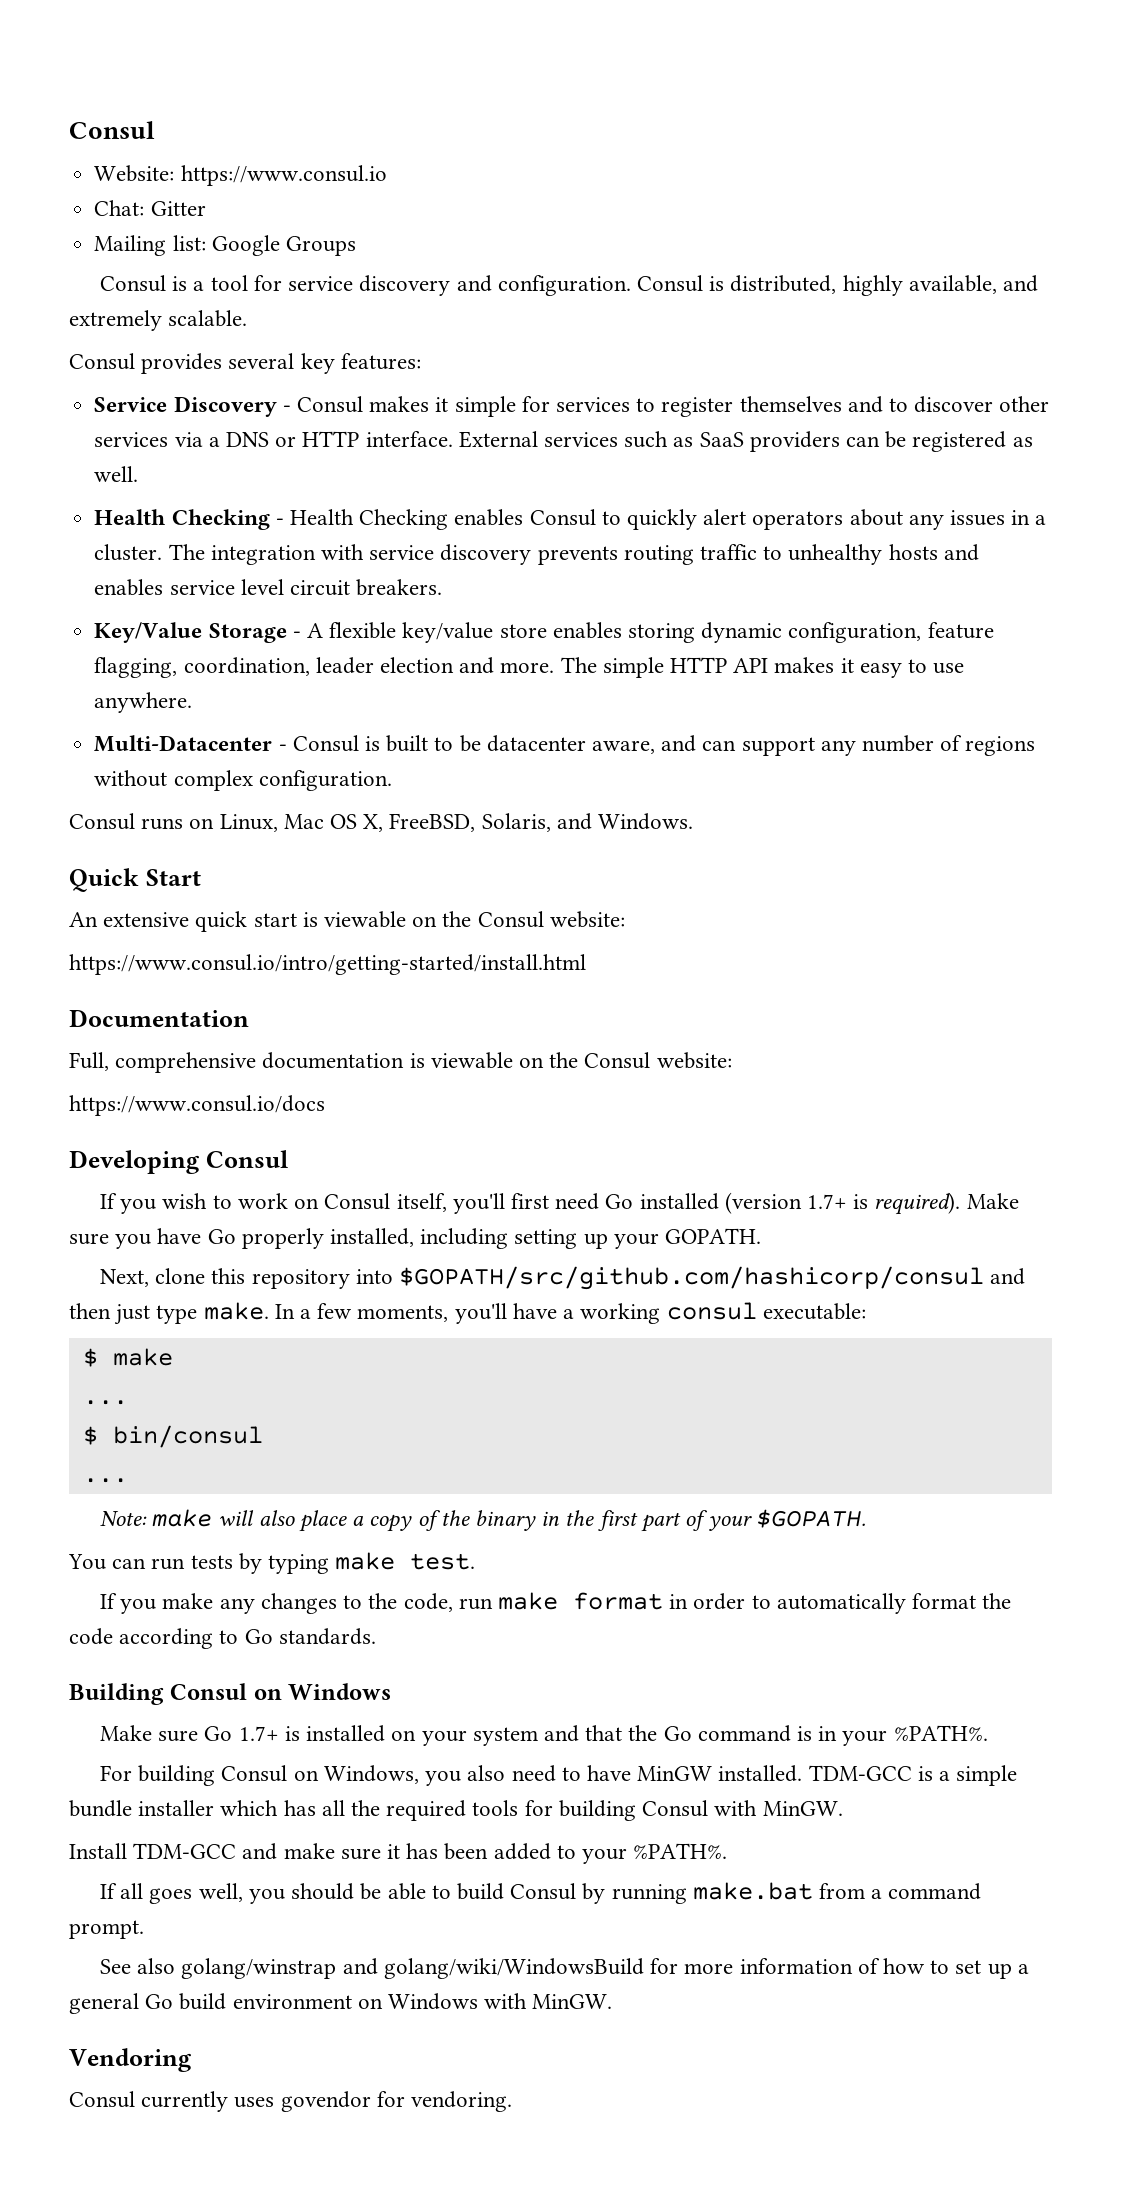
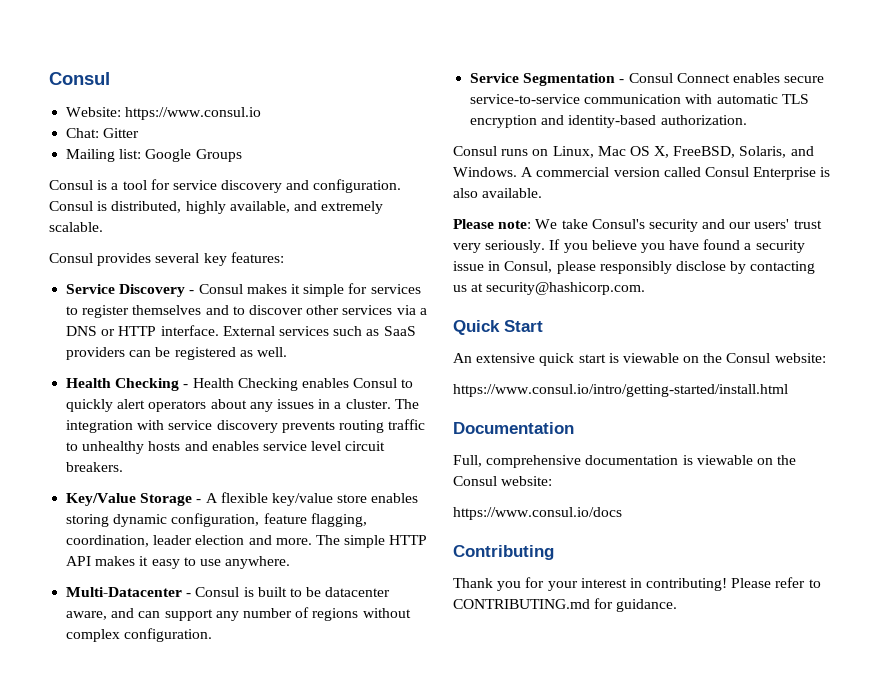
(392, 780) none -> [470,73,825,86] [470,94,809,104] [470,115,747,128] // Service Segmentation - Consul Connect enables secure service-to-service communication with automatic TLS encryption and identity-based authorization.
(694, 821) none -> [521,167,831,180] [453,188,543,198] [453,219,822,232] [453,239,805,253] [453,261,816,274] [453,282,646,295] A commercial version called Consul Enterprise is also available. // Please note: We take Consul's security and our users' trust very seriously. If you believe you have found a security issue in Consul, please responsibly disclose by contacting us at security@hashicorp.com.
[69,1150,288,1174] [100,1192,1019,1215] [69,1228,762,1249] [100,1266,1026,1290] [69,1302,866,1325] [82,1348,173,1367] [82,1400,128,1405] [82,1425,263,1448] [82,1478,128,1483] [100,1509,867,1532] [68,1552,476,1574] [100,1592,1012,1614] [69,1628,376,1649] [69,1683,392,1705] [100,1725,988,1746] [100,1765,1018,1786] [69,1800,843,1821] [69,1843,728,1864] [100,1882,982,1904] [69,1920,144,1939] [100,1958,1029,1979] [69,1993,613,2014] [69,2048,192,2072] [69,2091,513,2112] Developing Consul // If you wish to work on Consul itself, you'll first need Go installed (version 1.7+ is required). Make sure you have Go properly installed, including setting up your GOPATH. // Next, clone this repository into $GOPATH/src/github.com/hashicorp/consul and then just type make. In a few moments, you'll have a working consul executable: // $ make // ... // $ bin/consul // ... // Note: make will also place a copy of the binary in the first part of your $GOPATH. // You can run tests by typing make test. // If you make any changes to the code, run make format in order to automatically format the code according to Go standards. // Building Consul on Windows // Make sure Go 1.7+ is installed on your system and that the Go command is in your %PATH%. // For building Consul on Windows, you also need to have MinGW installed. TDM-GCC is a simple bundle installer which has all the required tools for building Consul with MinGW. // Install TDM-GCC and make sure it has been added to your %PATH%. // If all goes well, you should be able to build Consul by running make.bat from a command prompt. // See also golang/winstrap and golang/wiki/WindowsBuild for more information of how to set up a general Go build environment on Windows with MinGW. // Vendoring // Consul currently uses govendor for vendoring. -> [453,545,554,560] [453,577,821,591] [453,598,678,612] Contributing // Thank you for your interest in contributing! Please refer to CONTRIBUTING.md for guidance.

